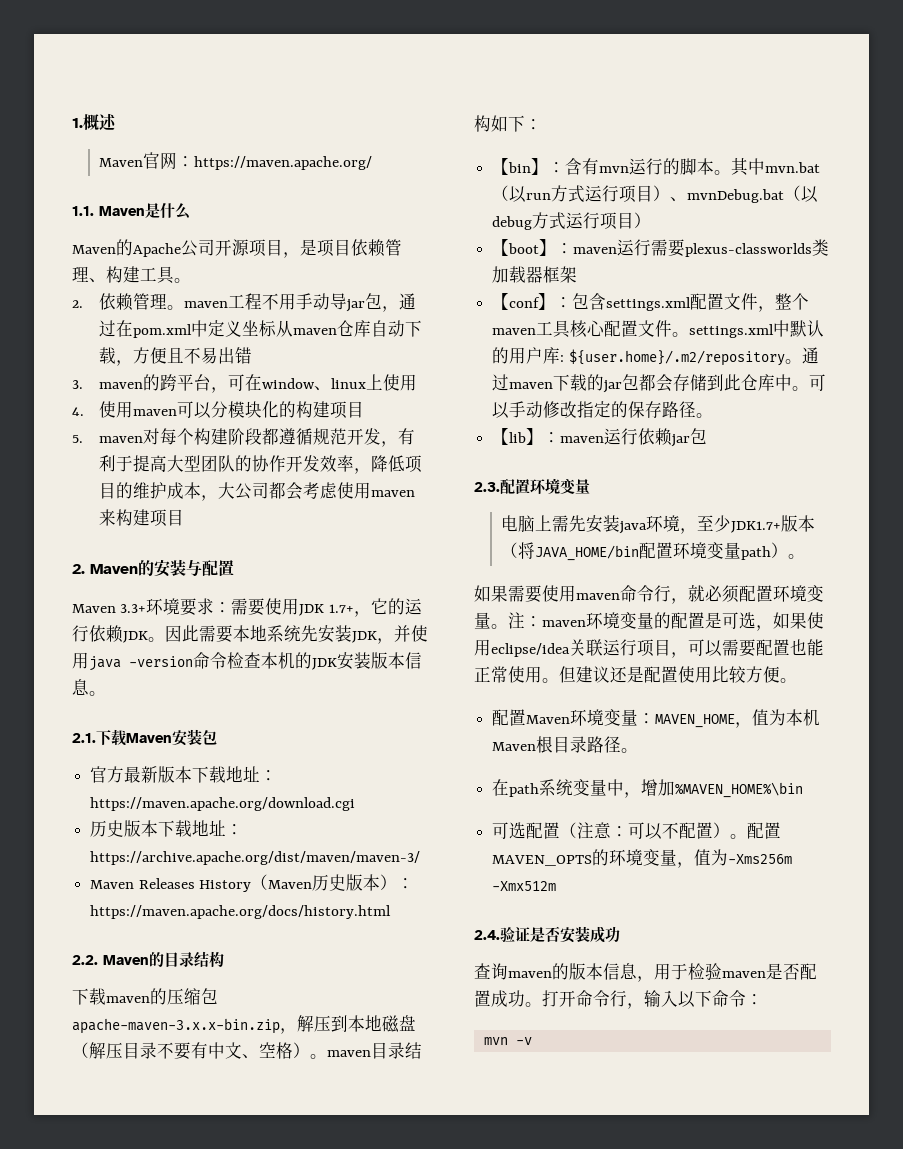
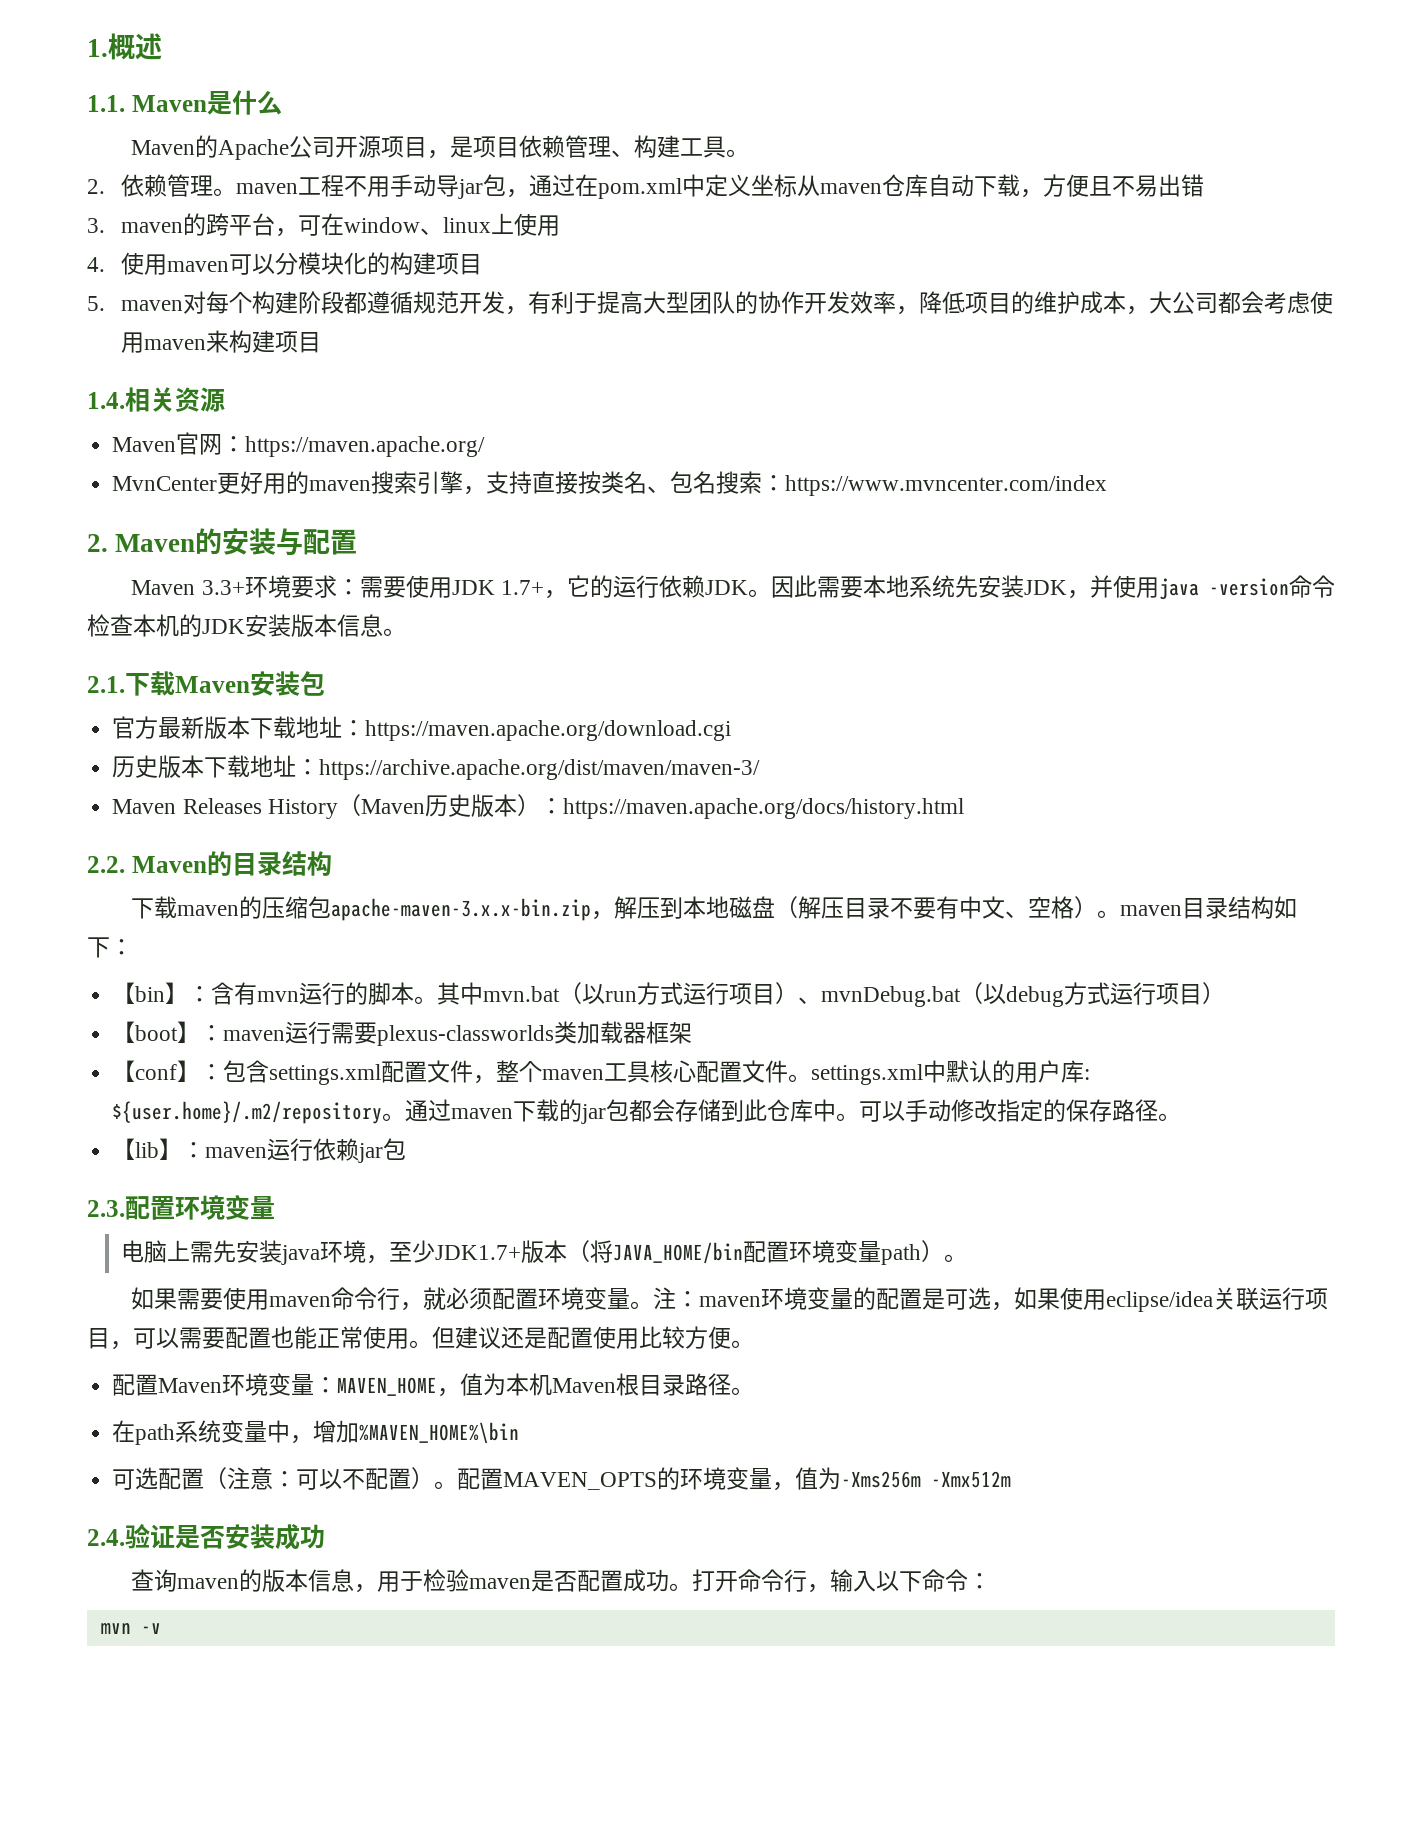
[99,152,373,170] // Maven官网：https://maven.apache.org/ -> (162, 46) none
(185, 517) none -> [87,387,225,412] [112,432,486,457] [112,471,1108,496] // 1.4.相关资源 // Maven官网：https://maven.apache.org/ // MvnCenter更好用的maven搜索引擎，支持直接按类名、包名搜索：https://www.mvncenter.com/index

